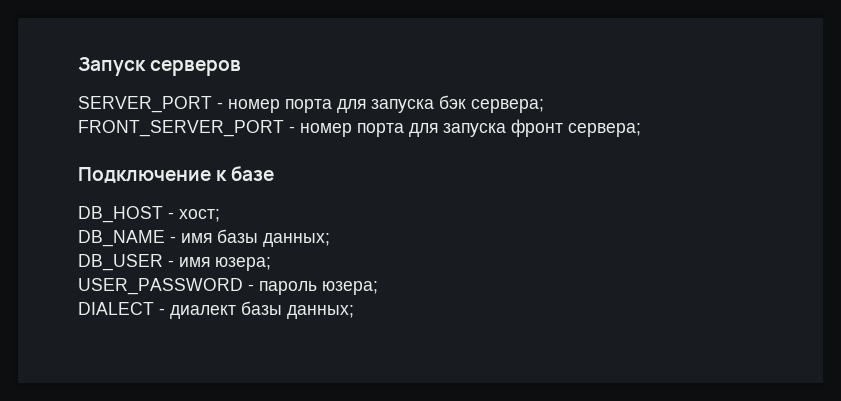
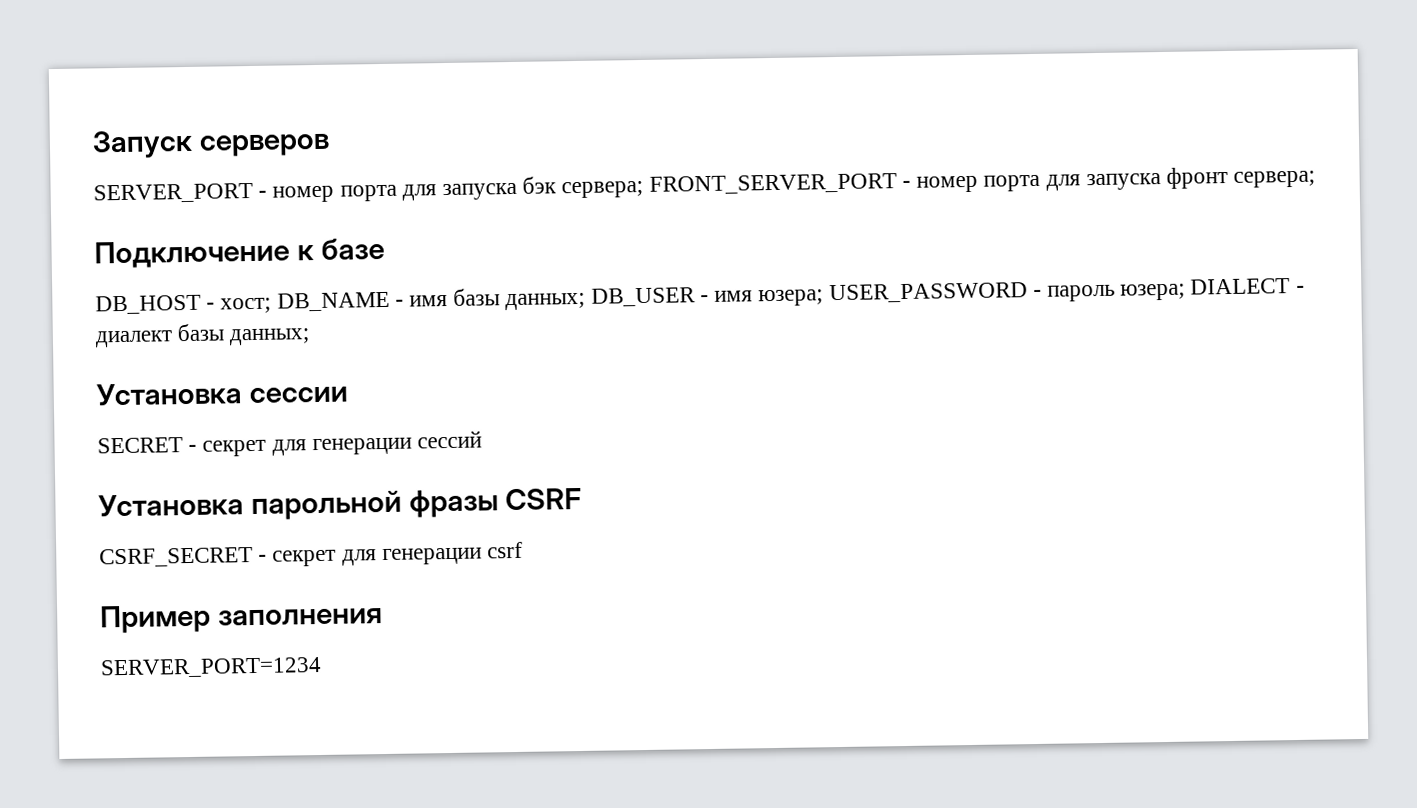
(220, 215) // -> (272, 305) none
(330, 240) // -> (586, 301) none
(271, 264) // -> (824, 298) none
(378, 288) // -> (1186, 292) none
(354, 312) none -> [96,382,348,406] [97,430,483,457] [98,487,583,521] [99,541,524,568] [100,604,383,634] [100,656,322,679] // Установка сессии // SECRET - секрет для генерации сессий // Установка парольной фразы CSRF // CSRF_SECRET - секрет для генерации csrf // Пример заполнения // SERVER_PORT=1234

